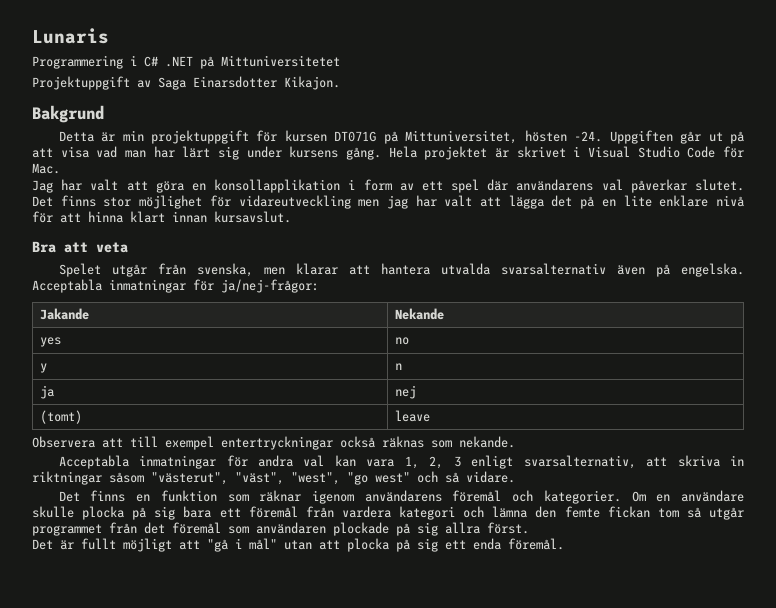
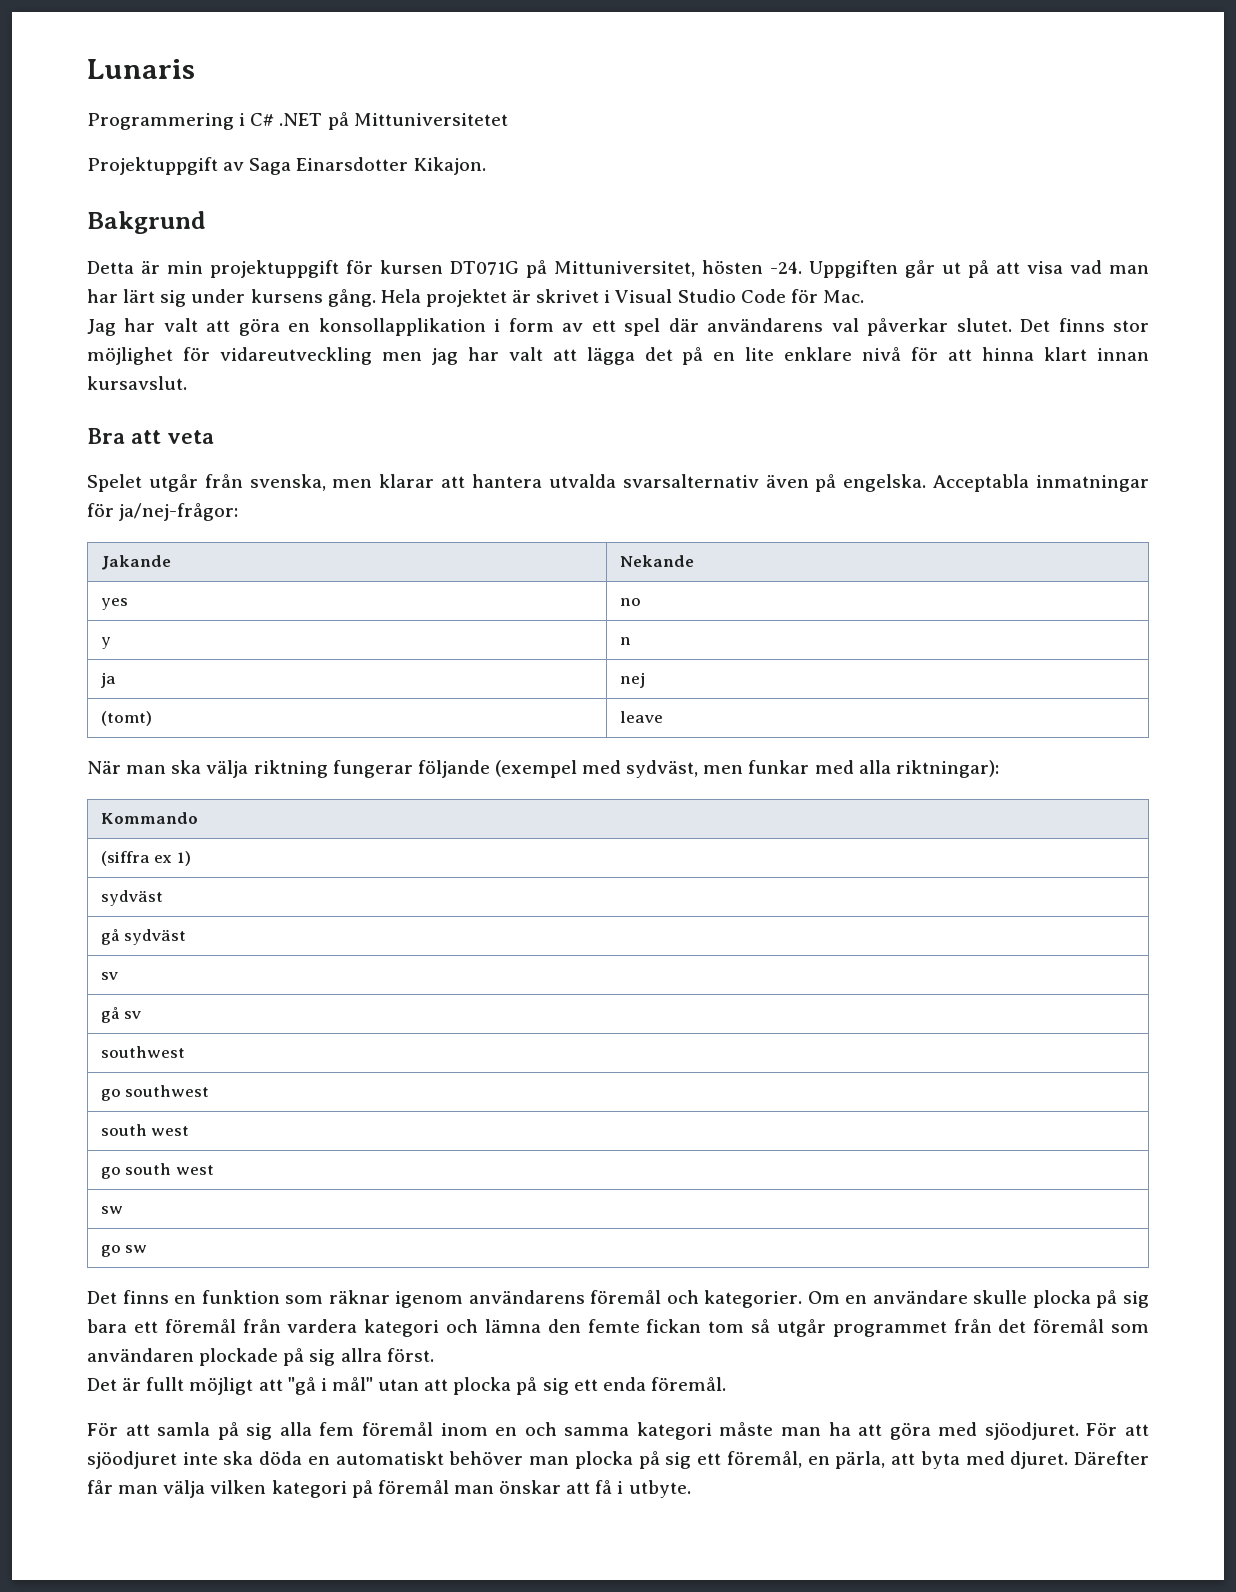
[32,436,515,450] [58,455,744,469] [32,471,515,485] Observera att till exempel entertryckningar också räknas som nekande. // Acceptabla inmatningar för andra val kan vara 1, 2, 3 enligt svarsalternativ, att skriva in riktningar såsom "västerut", "väst", "west", "go west" och så vidare. -> [87,760,999,778] [100,812,198,824] [100,851,191,866] [100,890,163,906] [100,929,187,945] [100,972,118,980] [100,1007,142,1023] [100,1046,185,1058] [100,1085,210,1101] [100,1124,190,1136] [100,1163,214,1179] [100,1206,123,1214] [100,1245,148,1257] När man ska välja riktning fungerar följande (exempel med sydväst, men funkar med alla riktningar): // Kommando // (siffra ex 1) // sydväst // gå sydväst // sv // gå sv // southwest // go southwest // south west // go south west // sw // go sw
(564, 544) none -> [87,1422,1149,1440] [87,1451,1149,1469] [87,1480,691,1498] // För att samla på sig alla fem föremål inom en och samma kategori måste man ha att göra med sjöodjuret. För att sjöodjuret inte ska döda en automatiskt behöver man plocka på sig ett föremål, en pärla, att byta med djuret. Därefter får man välja vilken kategori på föremål man önskar att få i utbyte.

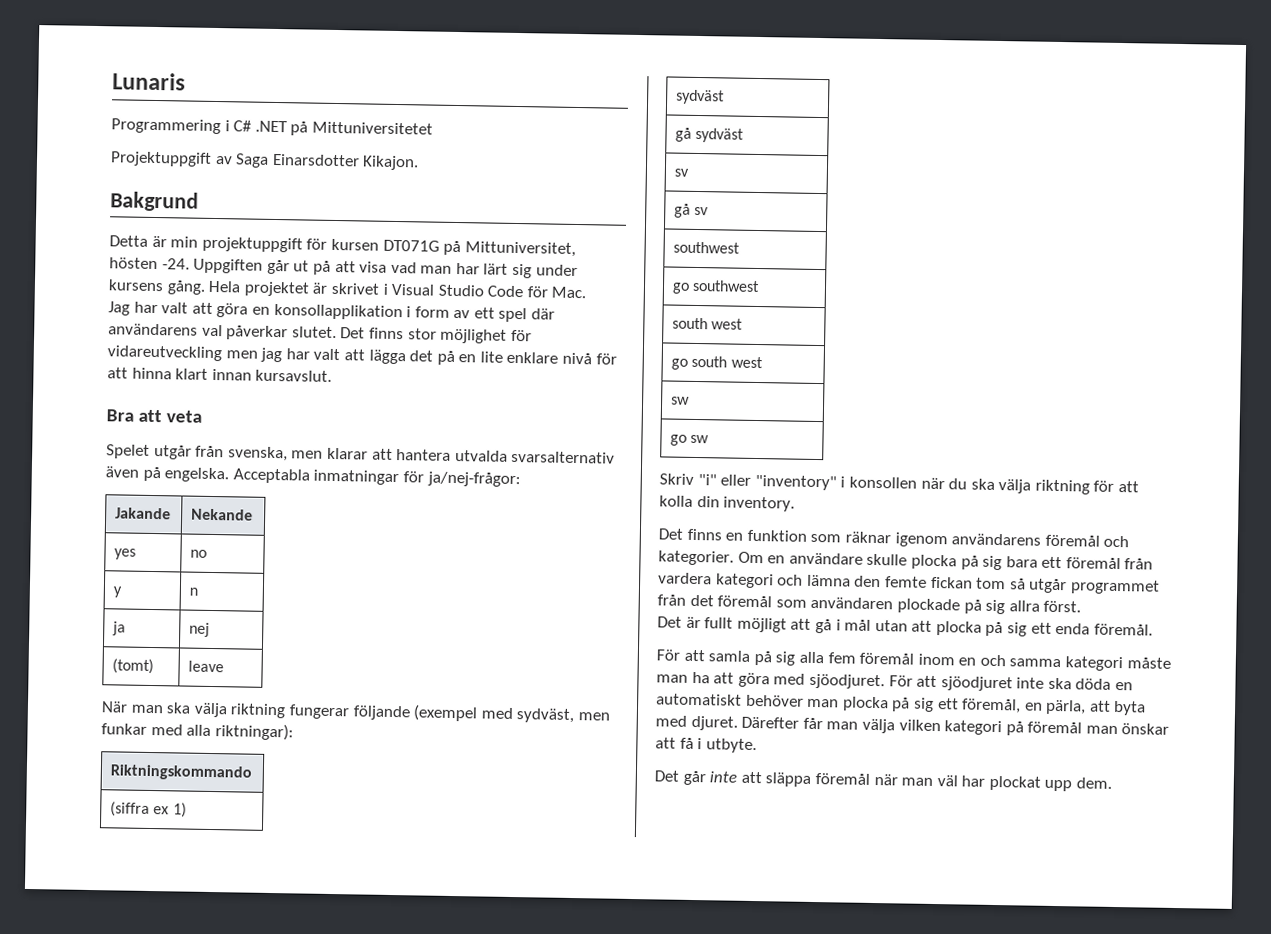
[100,812,198,824] Kommando -> [110,764,253,781] Riktningskommando
(148, 1249) none -> [659,473,1140,495] [659,495,796,512] // Skriv "i" eller "inventory" i konsollen när du ska välja riktning för att kolla din inventory.
[287,1377,373,1395] "gå i mål" -> [814,618,872,634] gå i mål
(691, 1489) none -> [654,770,1113,792] // Det går inte att släppa föremål när man väl har plockat upp dem.

